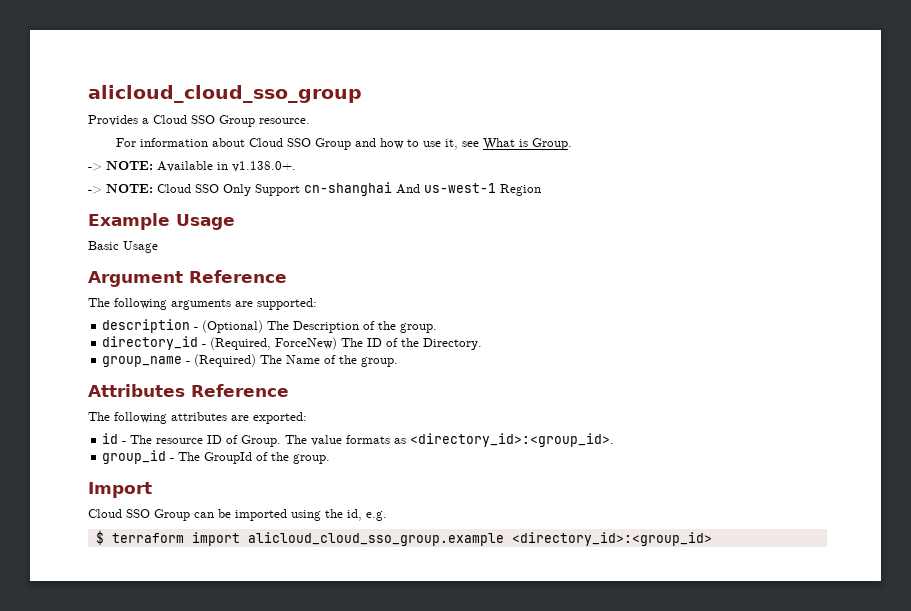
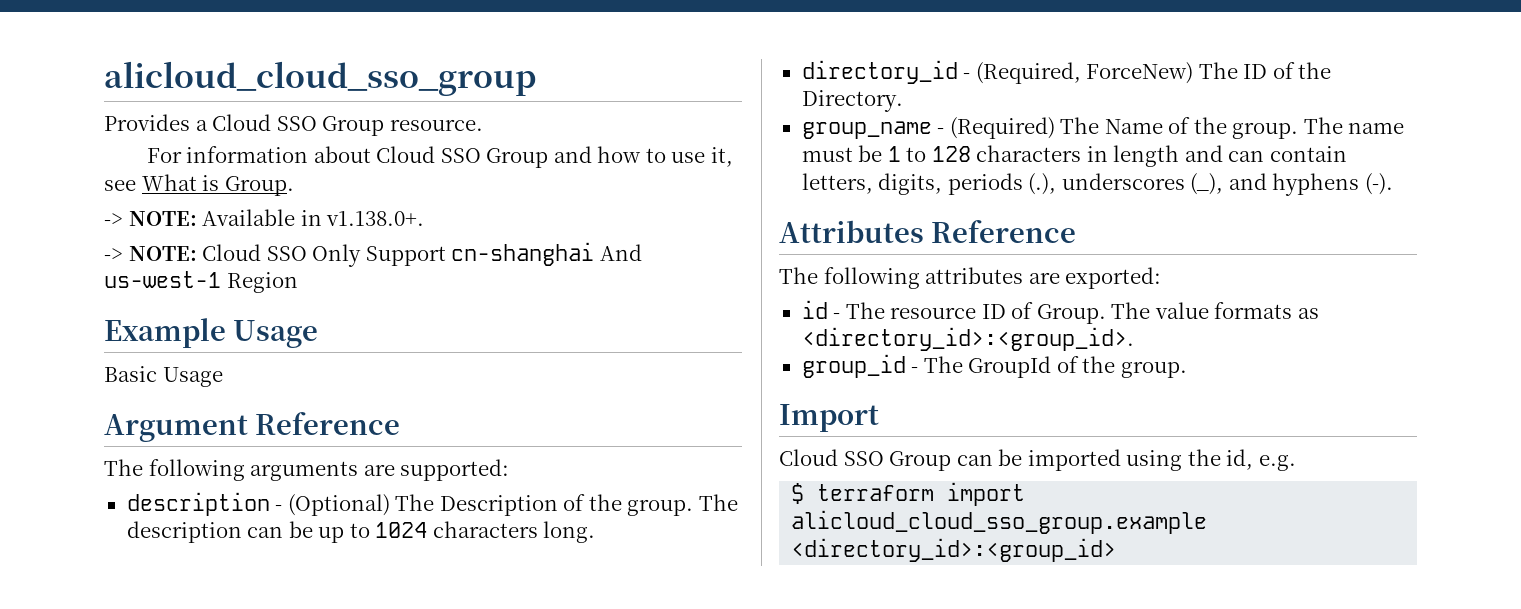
(438, 328) none -> [698,494,738,511] [126,521,596,543] The description can be up to 1024 characters long.
(399, 362) none -> [1303,117,1405,134] [801,145,1347,167] [801,173,1393,196] The name must be 1 to 128 characters in length and can contain letters, digits, periods (.), underscores (_), and hyphens (-).

